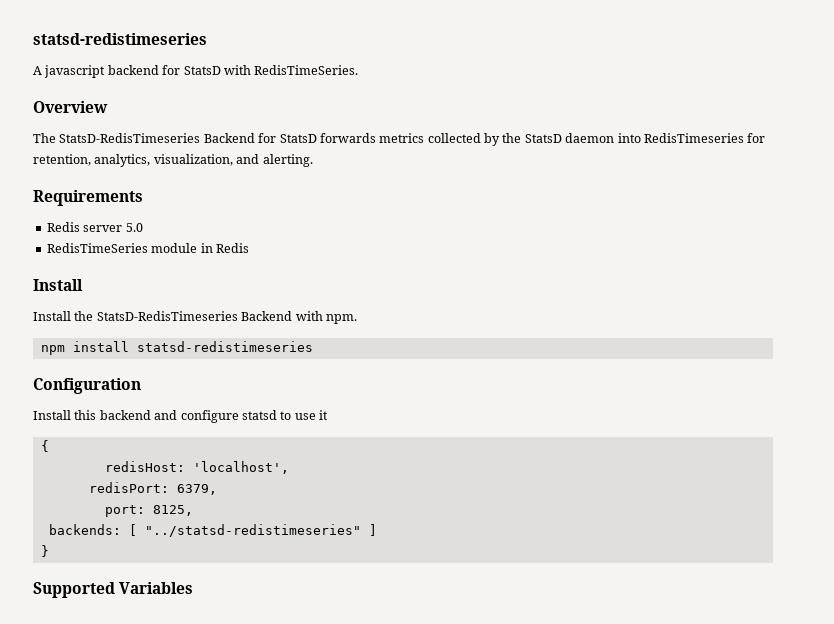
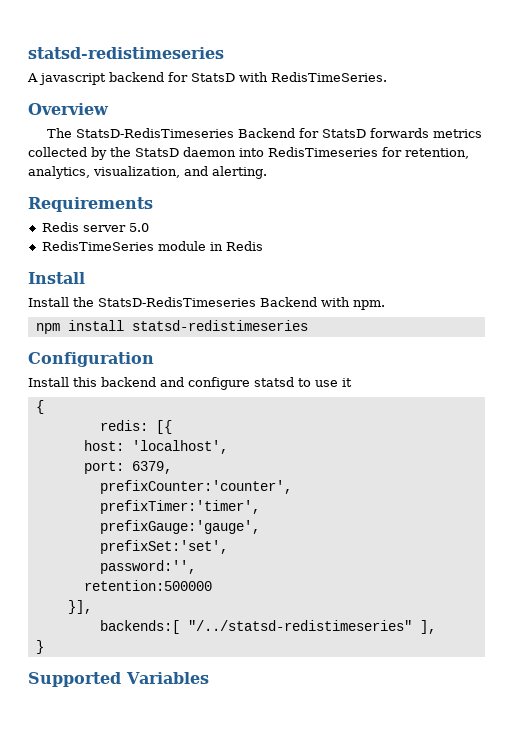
[104,461,185,472] redisHost: -> [99,420,172,434] [83,440,124,451] redis: [{ // host:
[88,482,169,493] redisPort: -> [83,461,124,474] port:
[104,505,193,517] [48,524,377,537] port: 8125, // backends: [ "../statsd-redistimeseries" ] -> [99,480,292,494] [99,500,260,514] [99,520,260,534] [99,540,228,554] [99,560,196,574] [83,580,212,591] [67,600,92,614] [99,620,436,634] prefixCounter:'counter', // prefixTimer:'timer', // prefixGauge:'gauge', // prefixSet:'set', // password:'', // retention:500000 // }], // backends:[ "/../statsd-redistimeseries" ],

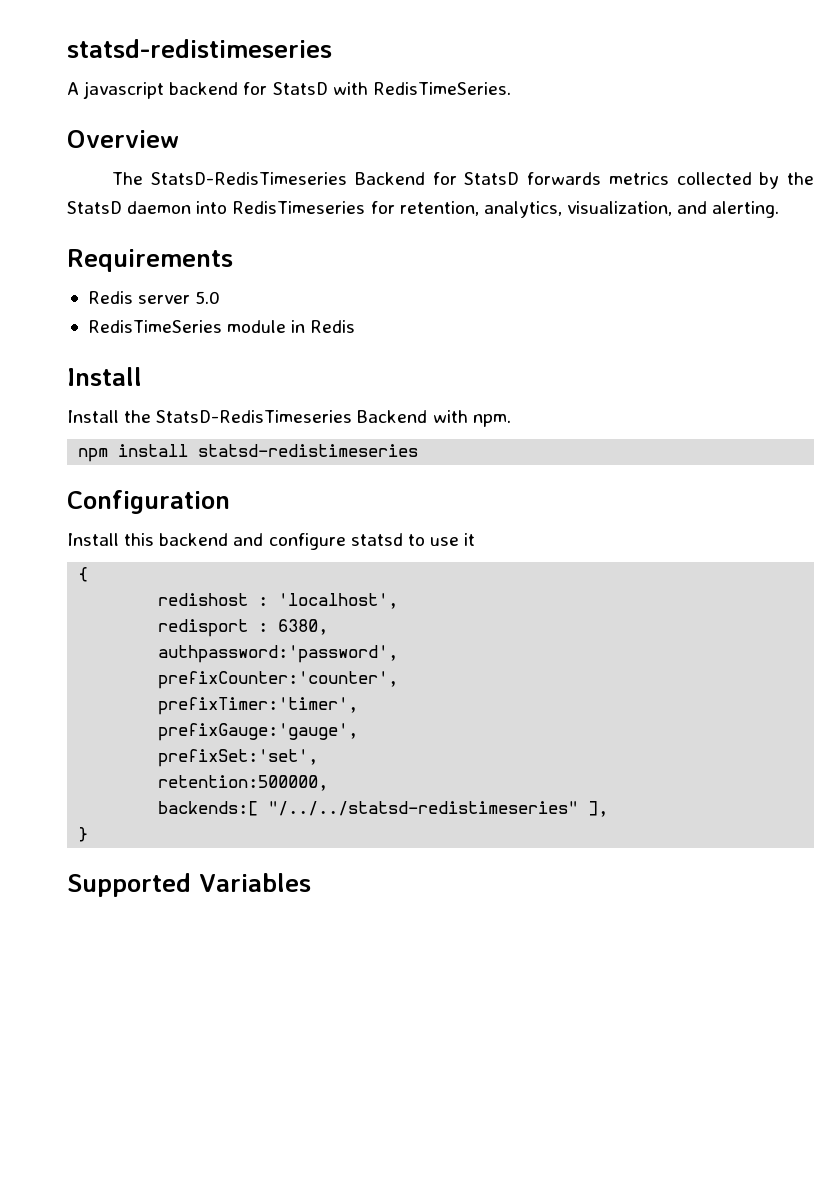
[99,420,172,434] [83,440,228,454] [83,461,172,474] redis: [{ // host: 'localhost', // port: 6379, -> [158,593,399,609] [158,619,329,637] [158,645,399,663] redishost : 'localhost', // redisport : 6380, // authpassword:'password',
[99,560,196,574] [83,580,212,591] [67,600,92,614] password:'', // retention:500000 // }], -> [158,775,329,791] retention:500000,
[187,620,412,631] "/../statsd-redistimeseries" -> [268,801,579,816] "/../../statsd-redistimeseries"

